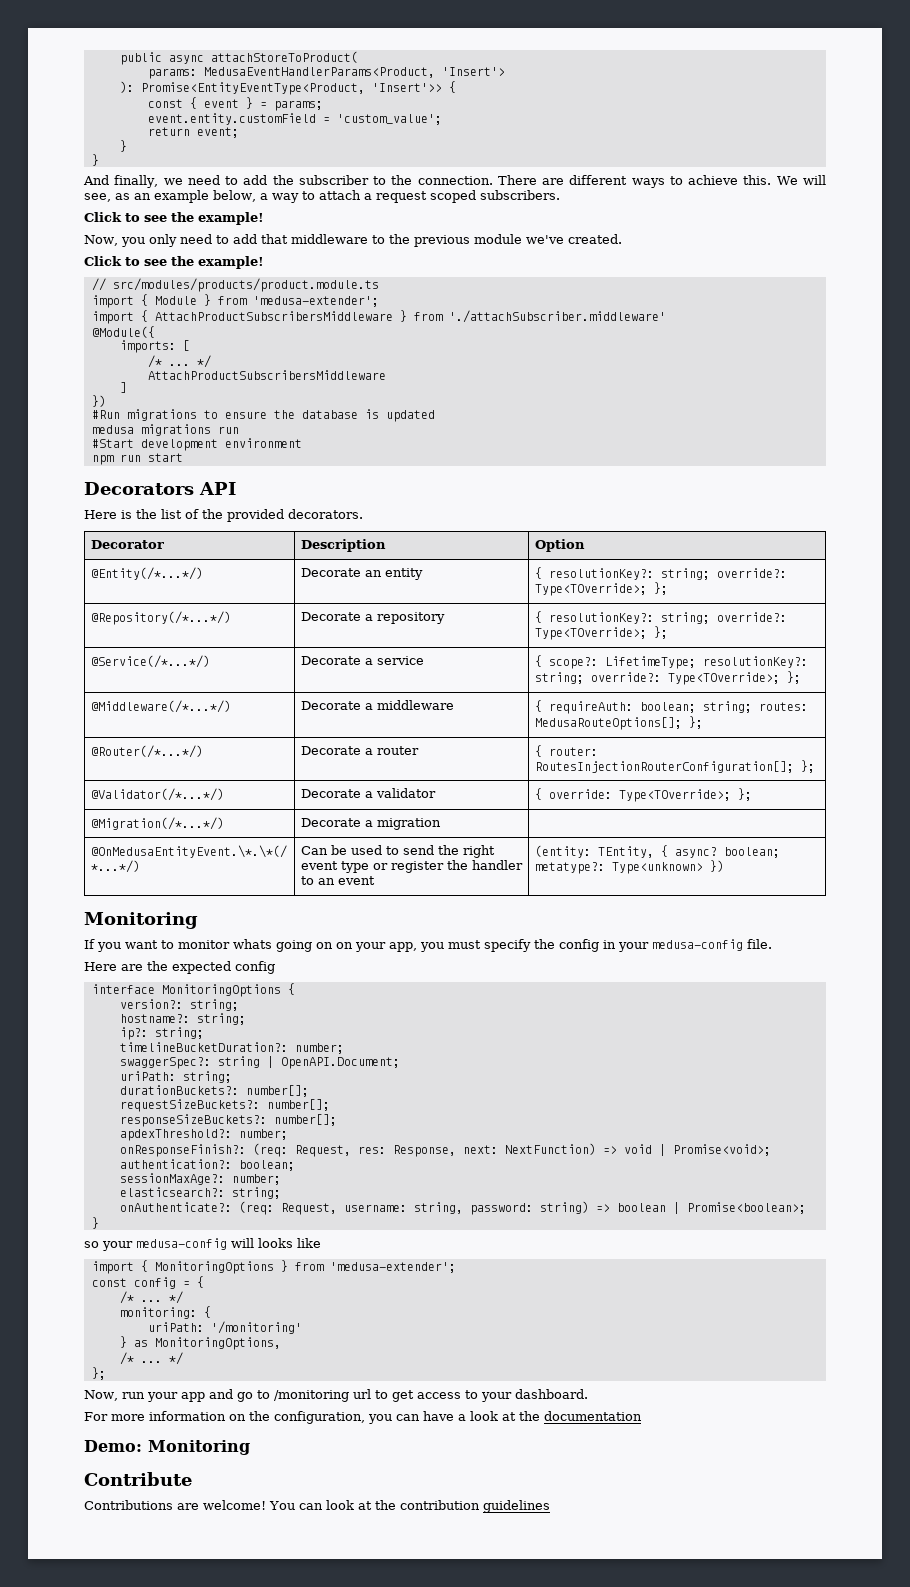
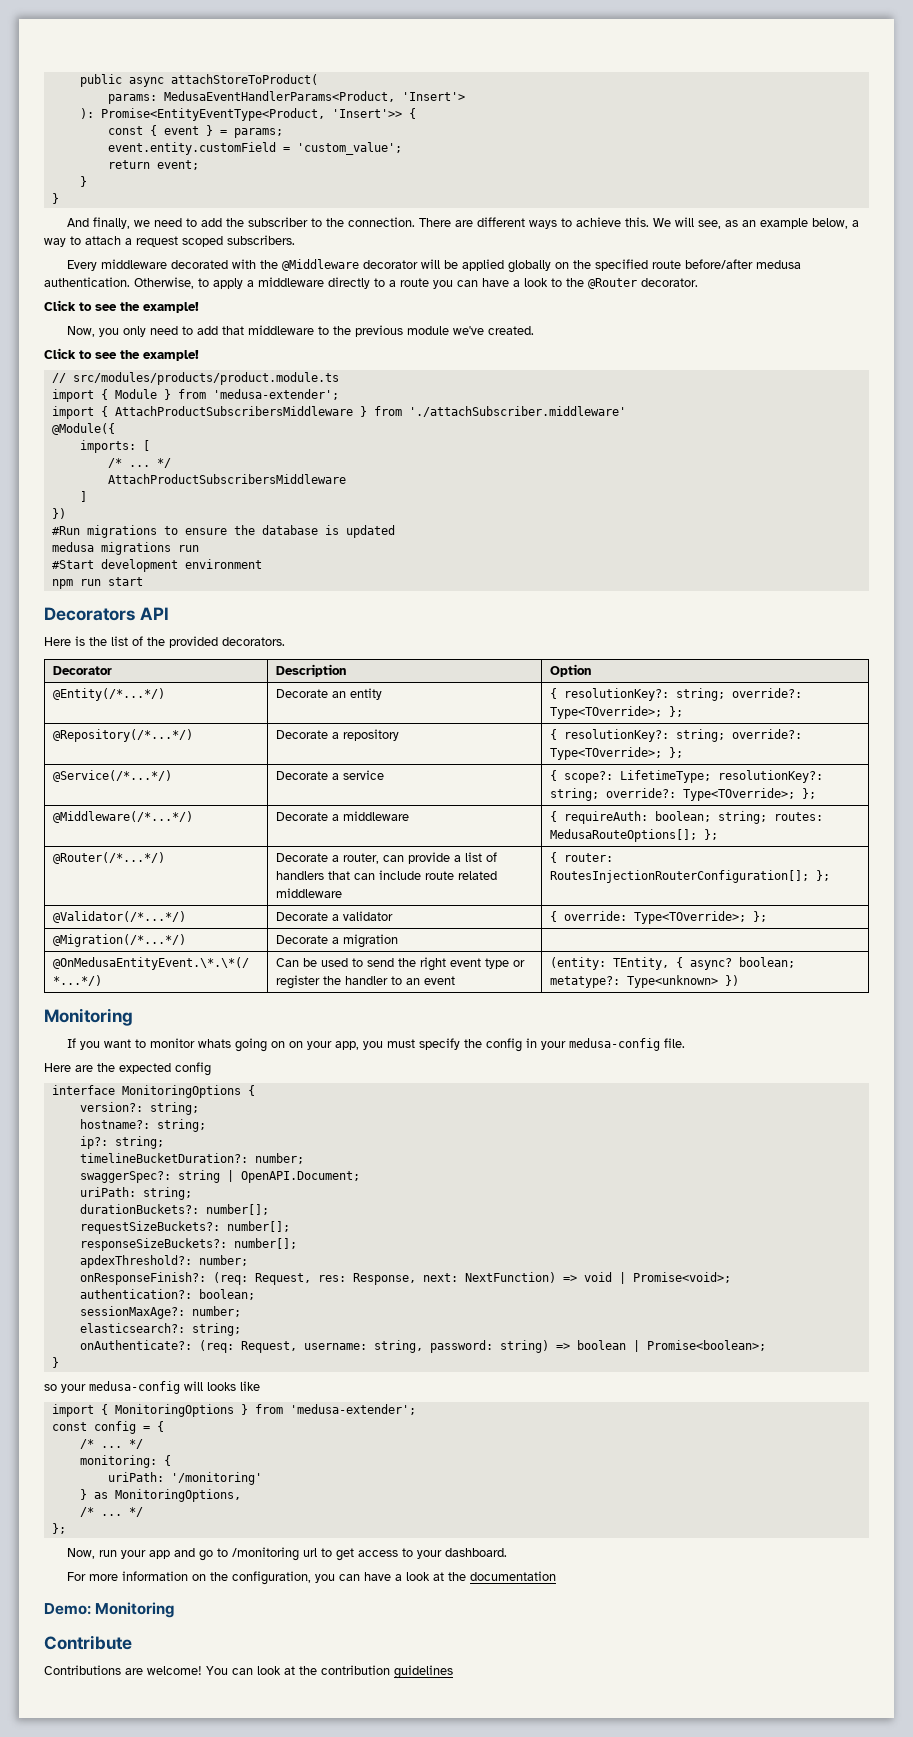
(560, 195) none -> [66,259,801,273] [44,277,698,289] // Every middleware decorated with the @Middleware decorator will be applied globally on the specified route before/after medusa authentication. Otherwise, to apply a middleware directly to a route you can have a look to the @Router decorator.
[376,746,419,755] router -> [342,852,497,864] [275,870,497,880] [275,888,342,898] router, can provide a list of handlers that can include route related middleware

